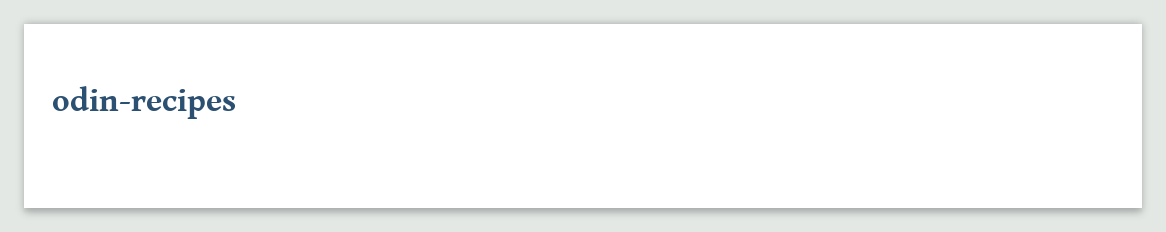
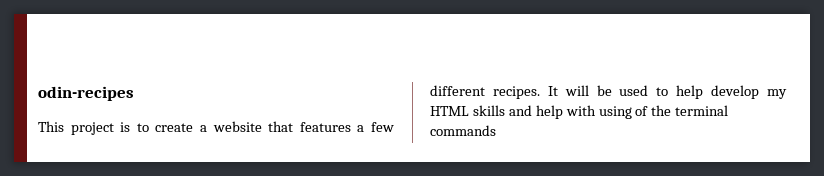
(236, 102) none -> [38,121,395,135] [430,85,787,99] [430,105,729,119] [430,125,496,136] // This project is to create a website that features a few different recipes. It will be used to help develop my HTML skills and help with using of the terminal commands

